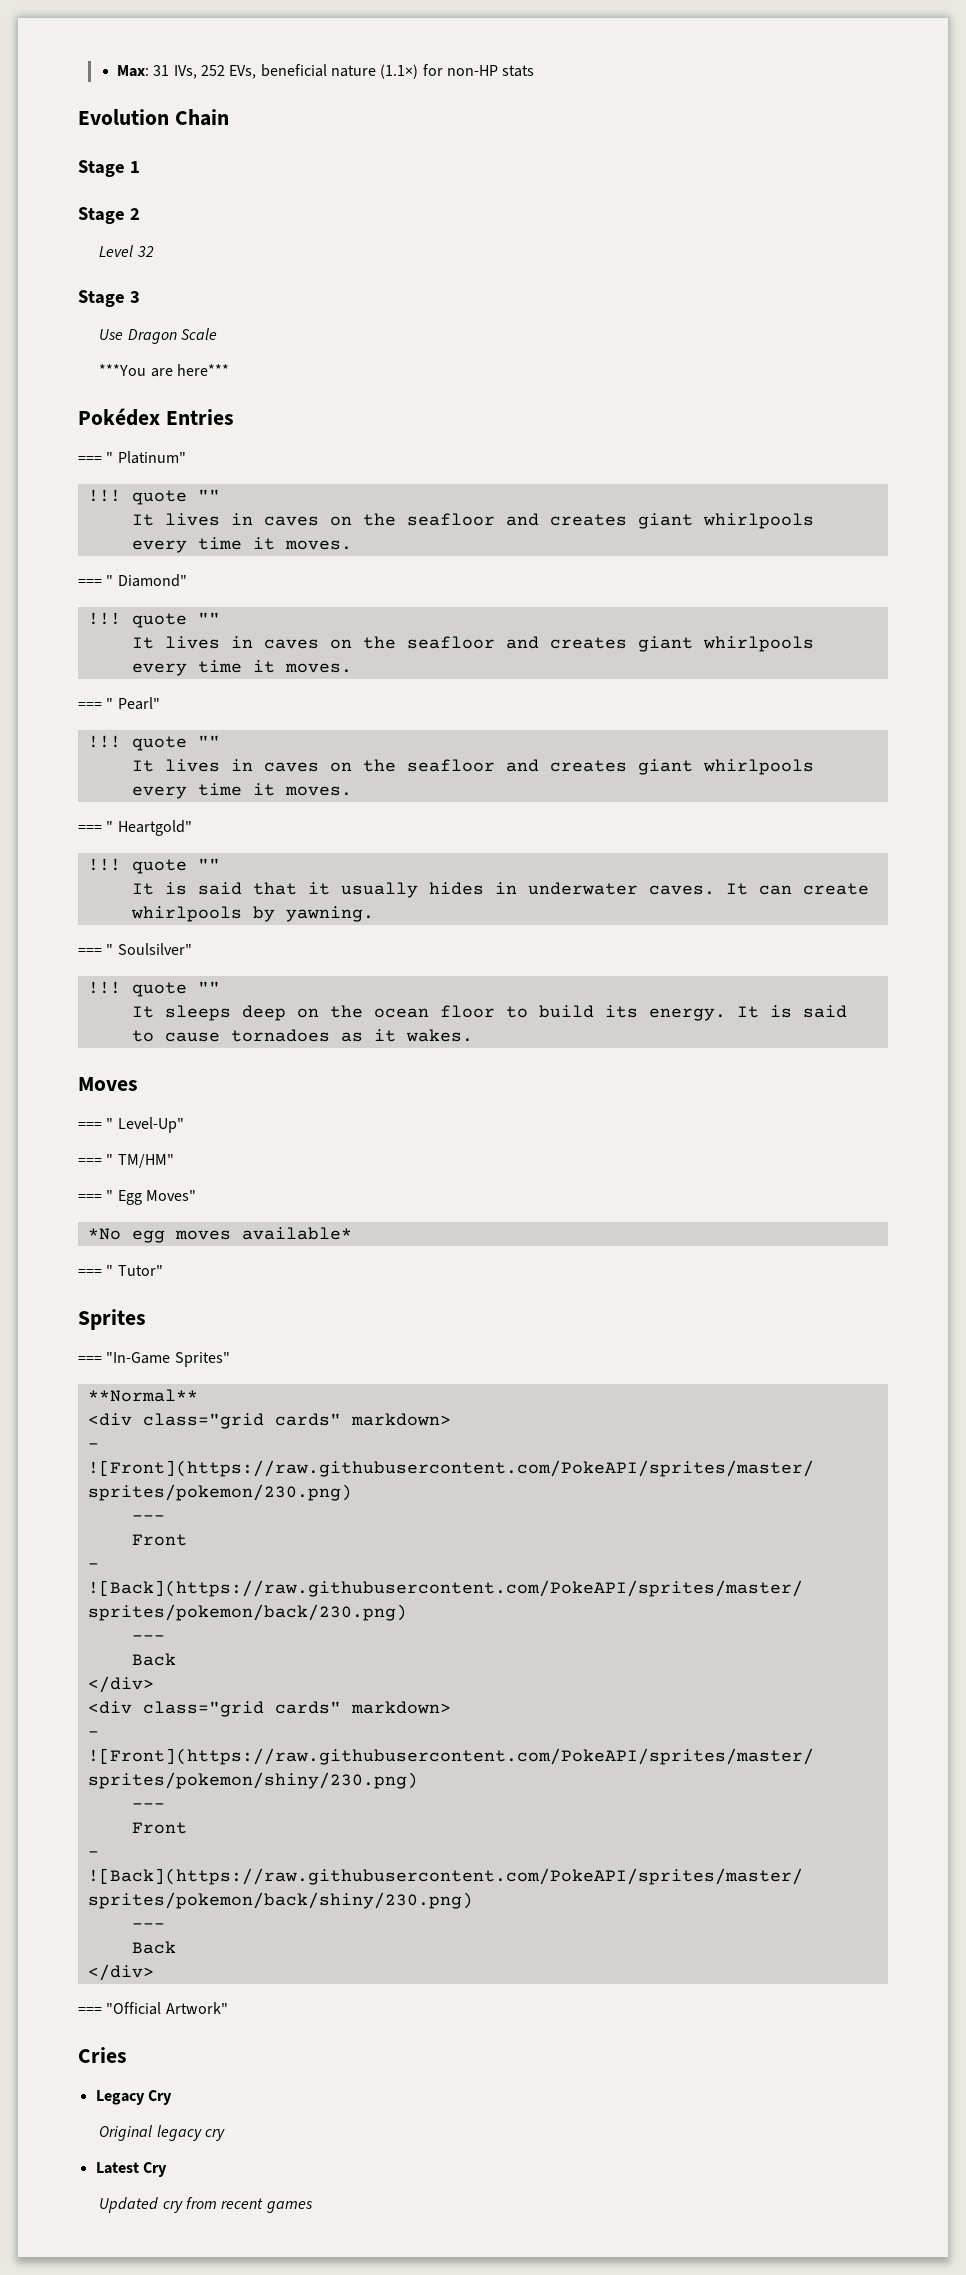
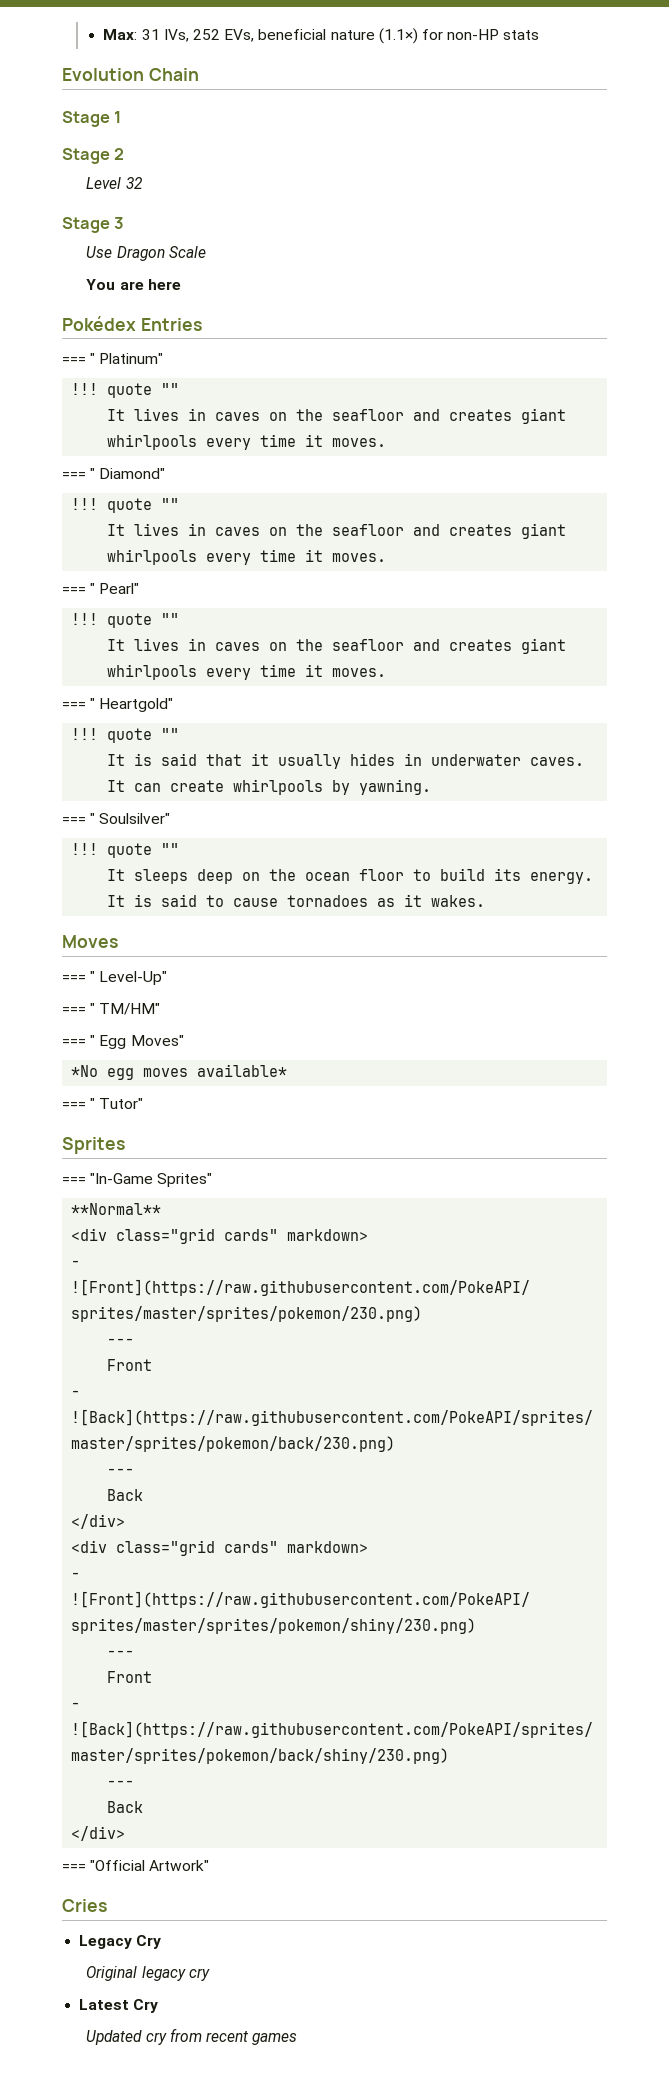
[99,364,230,377] ***You are here*** -> [86,279,181,290] You are here

